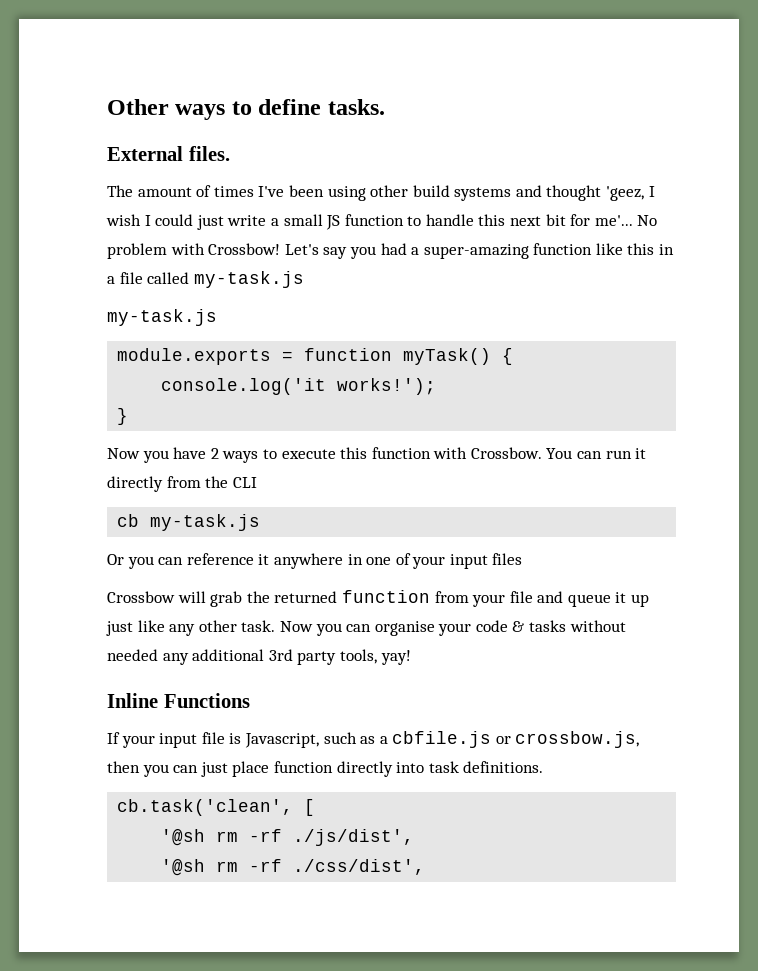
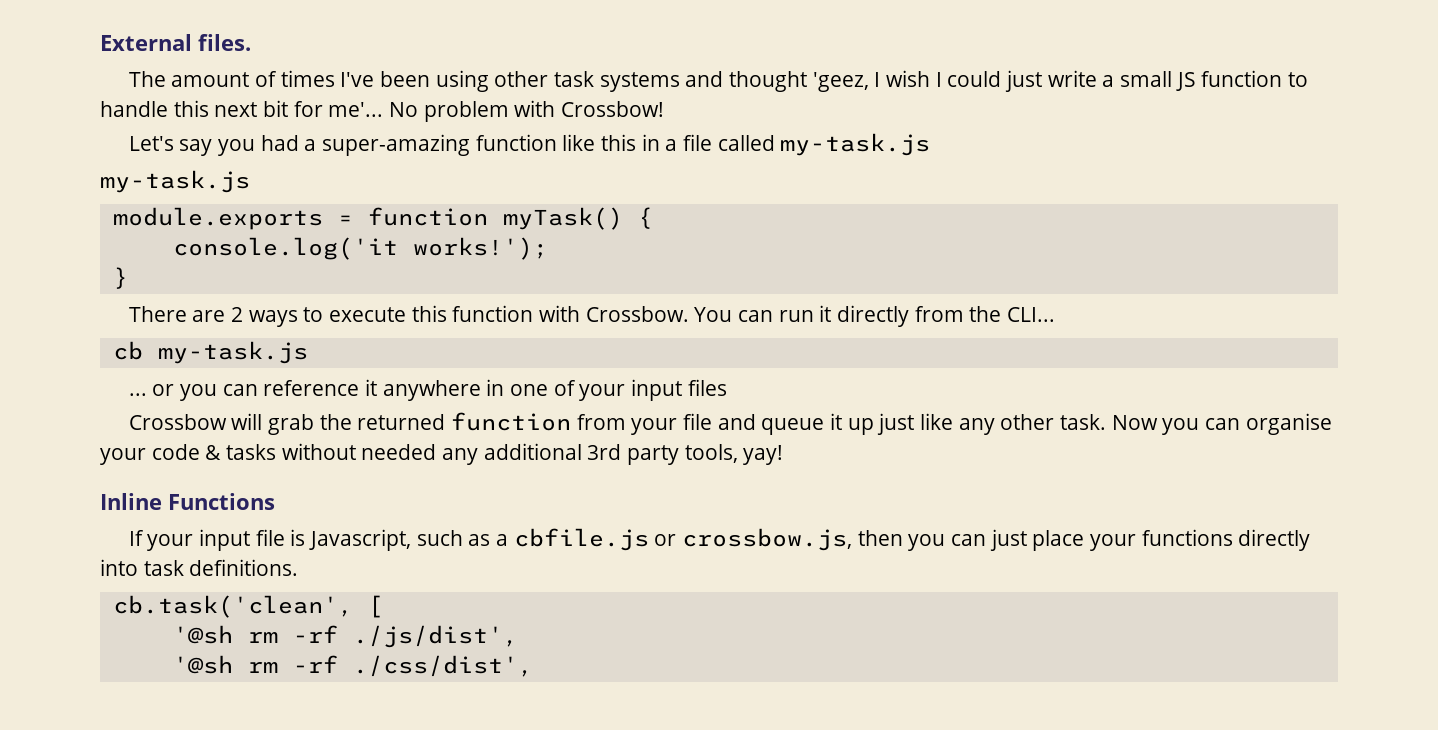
[107,99,385,120] Other ways to define tasks. // -> (100, 42) none
[412,185,450,197] build -> [554,71,595,87] task
(281, 249) none -> (665, 109) //
[107,447,207,463] Now you have -> [128,306,226,322] There are
[232,477,257,488] CLI -> [1007,307,1056,322] CLI...
[107,554,124,565] Or -> [128,384,175,396] ... or
[273,761,333,773] function -> [1090,529,1233,551] your functions

